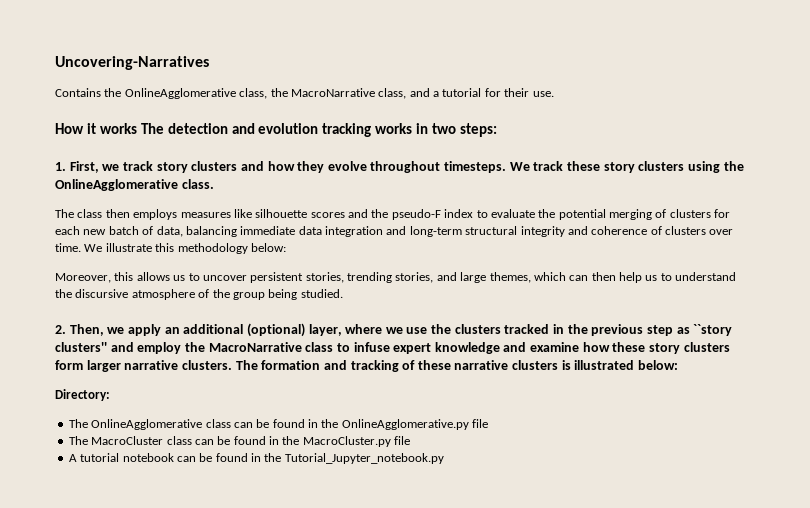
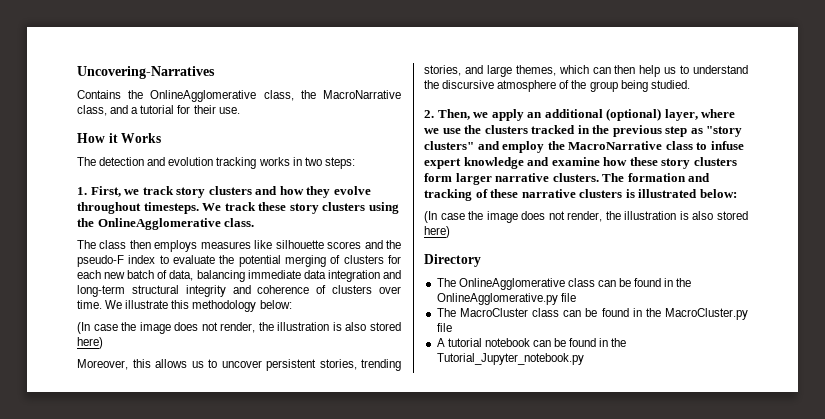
[99,123,137,134] works -> [121,133,162,143] Works //
(286, 247) none -> [77,322,401,334] [77,337,103,349] // (In case the image does not render, the illustration is also stored here)
[693,324,733,336] [55,342,107,352] ``story clusters'' -> [706,126,743,137] [424,141,474,150] "story clusters"
[55,389,110,401] Directory: -> [424,211,748,223] [424,226,450,238] [424,254,481,267] (In case the image does not render, the illustration is also stored here) // Directory

